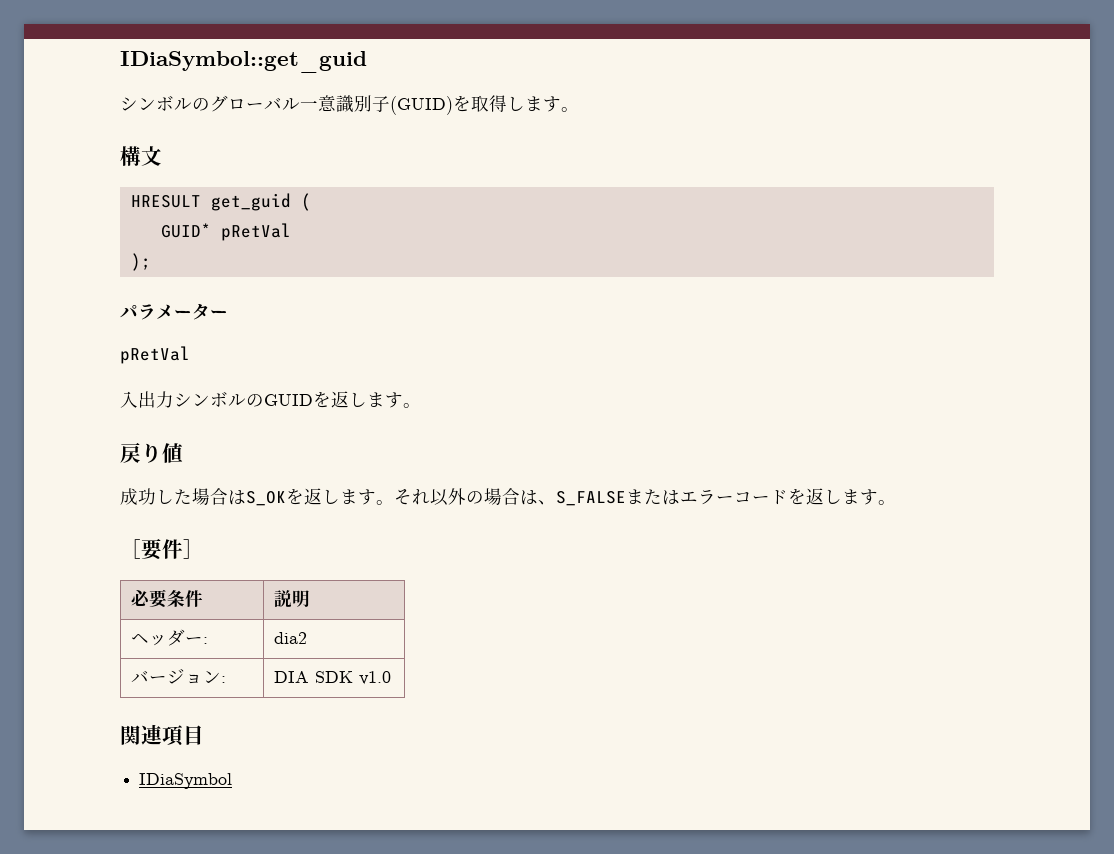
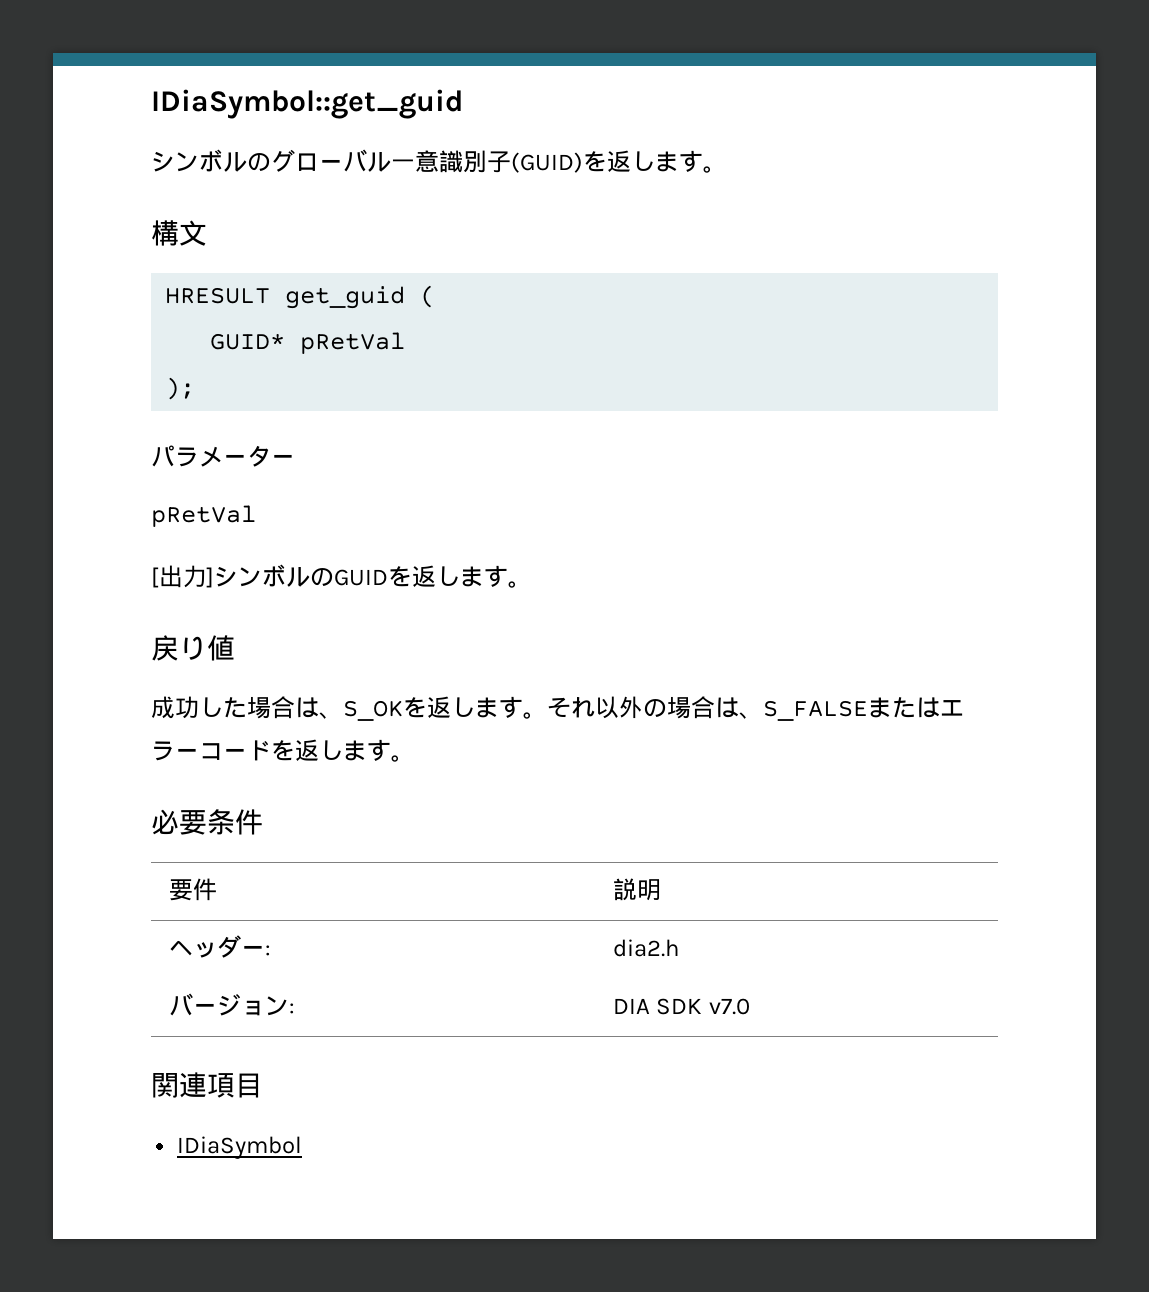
[471,95,507,112] 取得 -> [607,150,631,172] 返
[120,391,174,408] 入出力 -> [151,565,214,588] [出力]
(246, 497) none -> [319,712,343,719] 、
[120,539,204,560] ［要件］ // -> (415, 758) none
(204, 598) none -> [168,878,217,901] // 要件
[274,632,308,644] dia2 -> [612,939,679,957] dia2.h
[359,671,392,685] v1.0 -> [708,998,750,1015] v7.0

